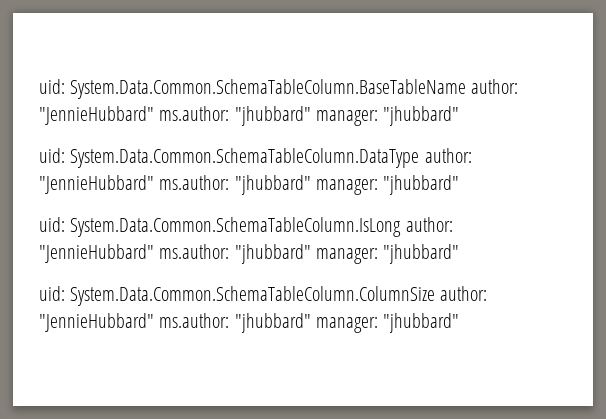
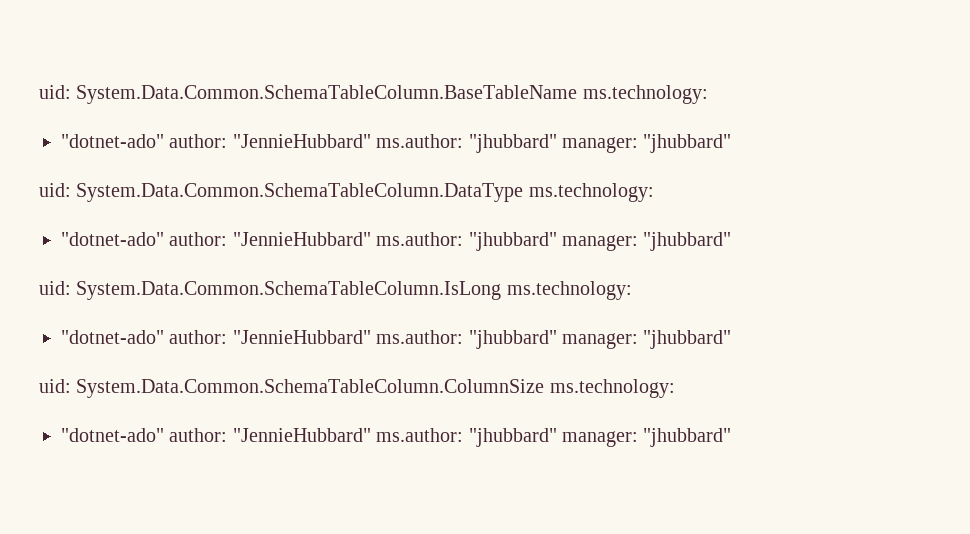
(467, 89) none -> [582,85,708,104] [61,134,164,148] ms.technology: // "dotnet-ado"
(420, 158) none -> [528,183,654,202] [61,232,164,246] ms.technology: // "dotnet-ado"
(402, 227) none -> [506,281,632,300] [61,330,164,344] ms.technology: // "dotnet-ado"
(436, 296) none -> [549,379,675,398] [61,428,164,442] ms.technology: // "dotnet-ado"

